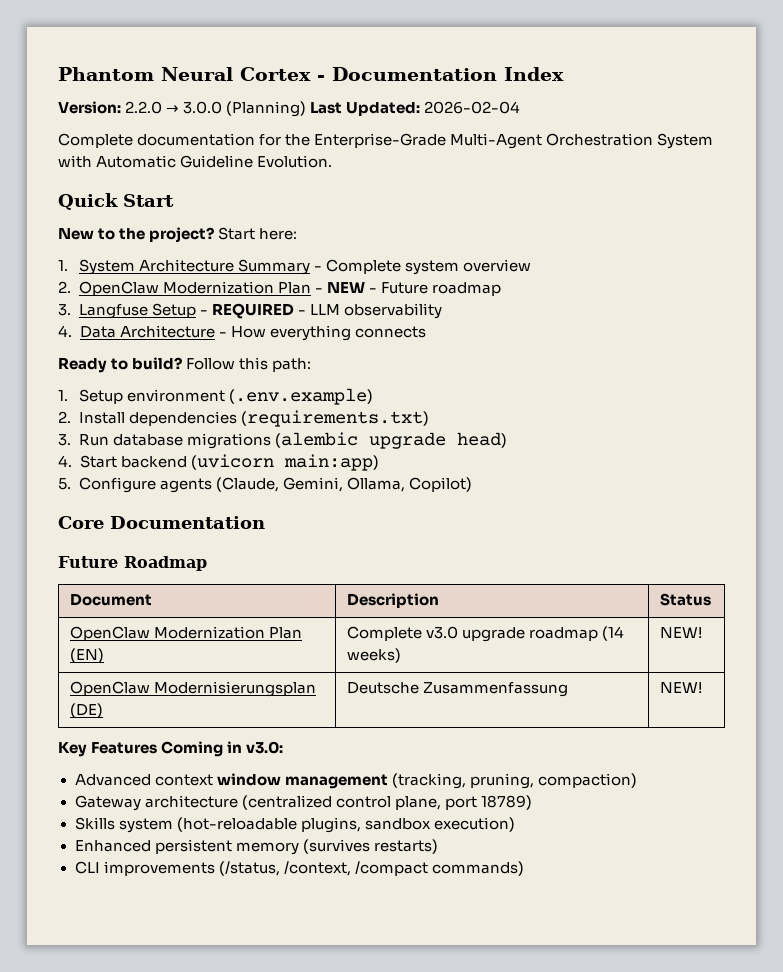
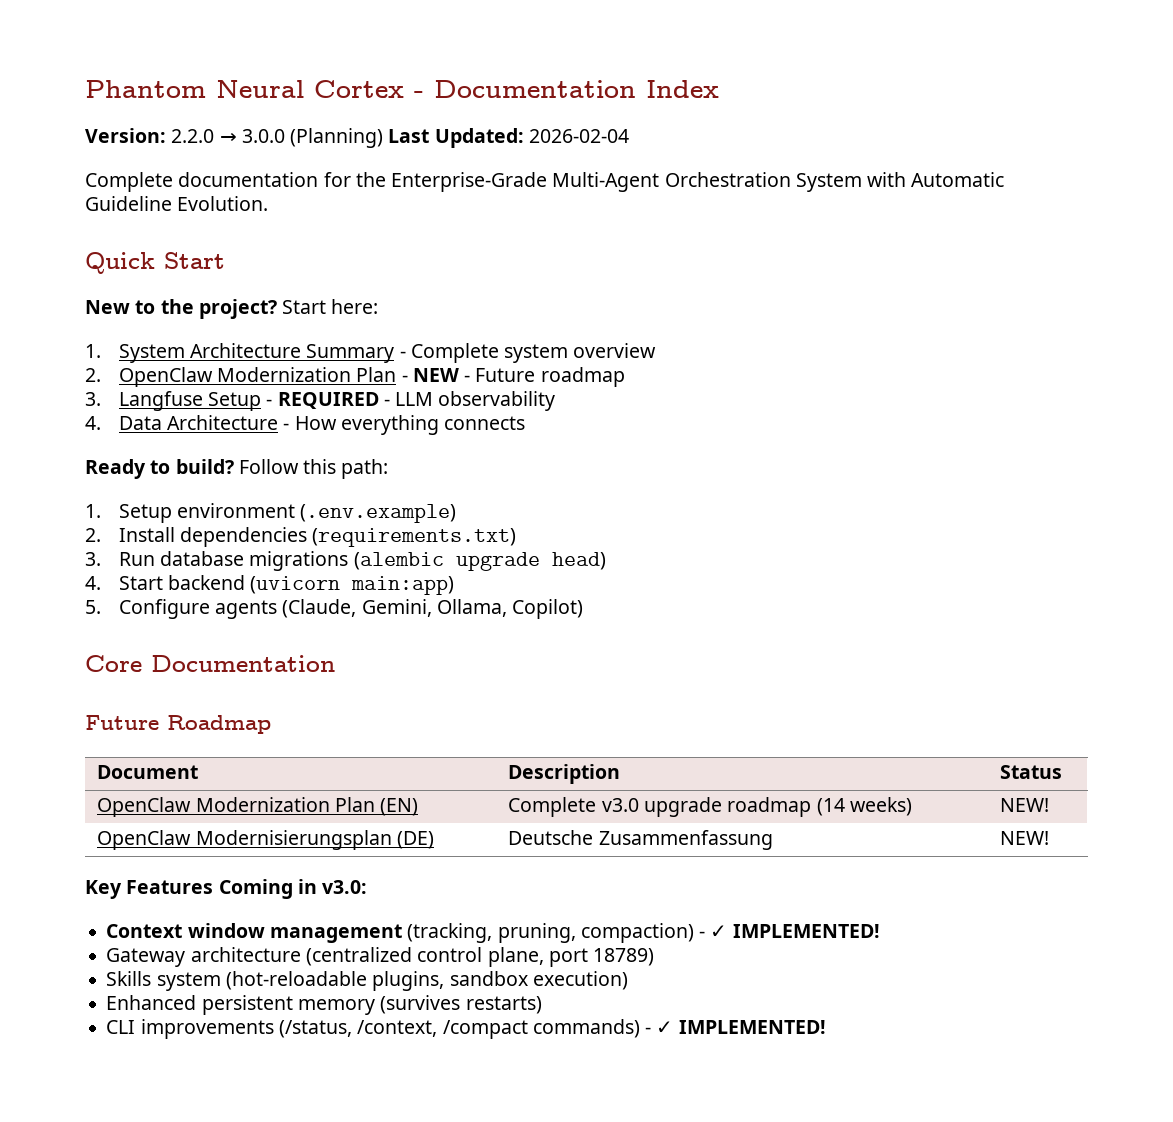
[74,774,213,786] Advanced context -> [106,924,183,938] Context
(637, 780) none -> [699,924,880,938] - ✓ IMPLEMENTED!
(524, 868) none -> [645,1020,826,1034] - ✓ IMPLEMENTED!

